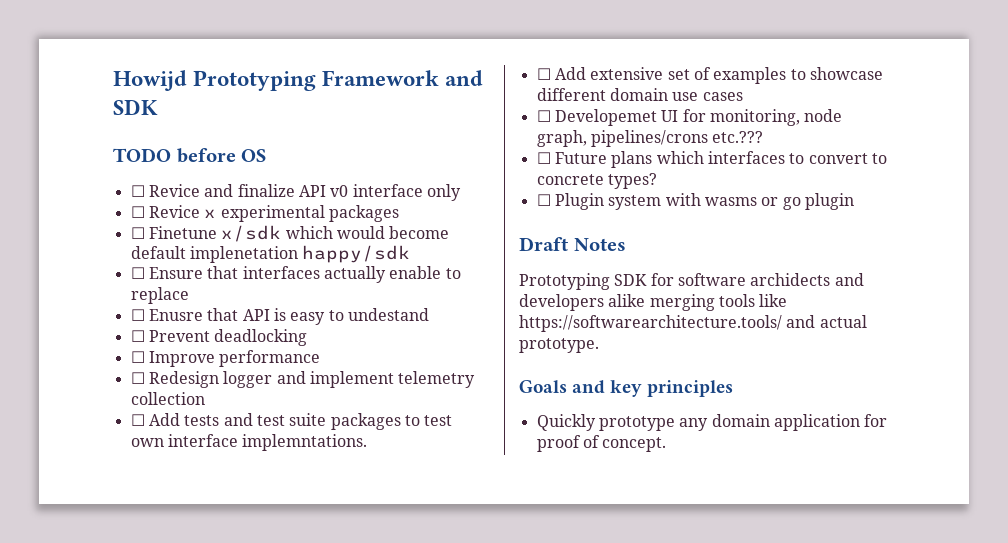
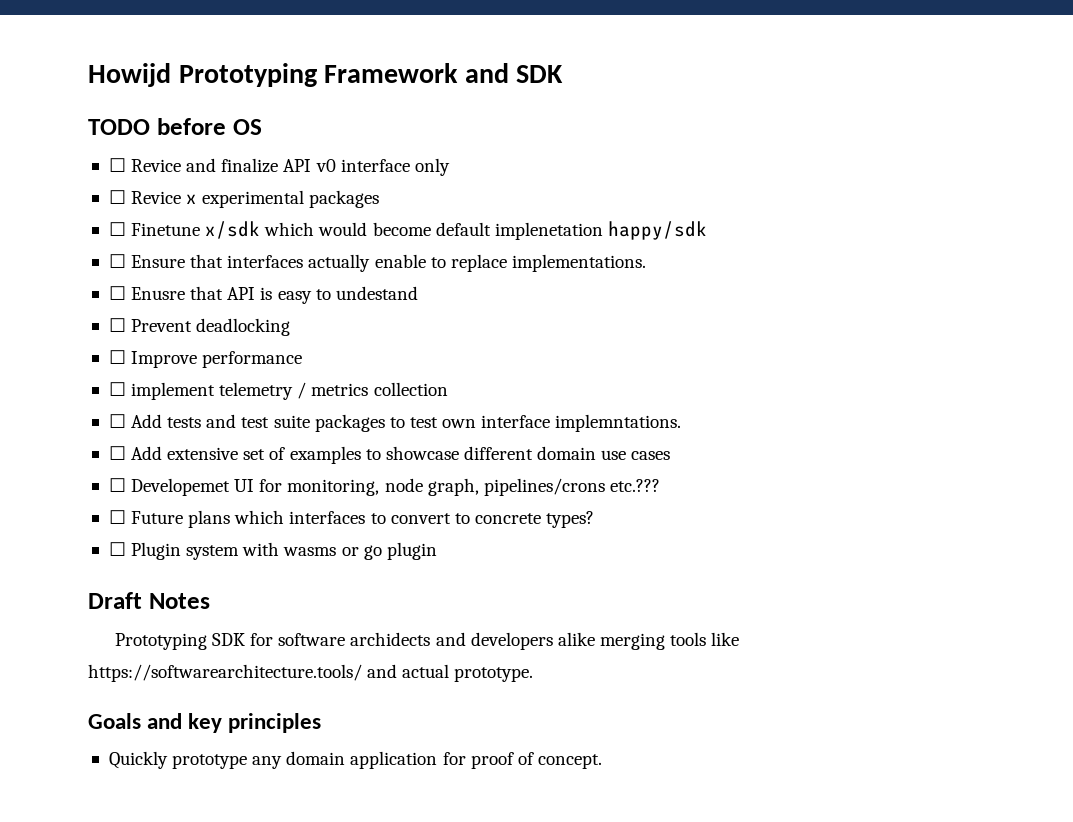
(189, 295) none -> [511,254,646,272] implementations.
[148,371,476,388] Redesign logger and implement telemetry -> [131,382,369,400] implement telemetry / metrics

